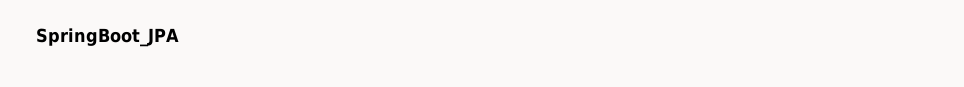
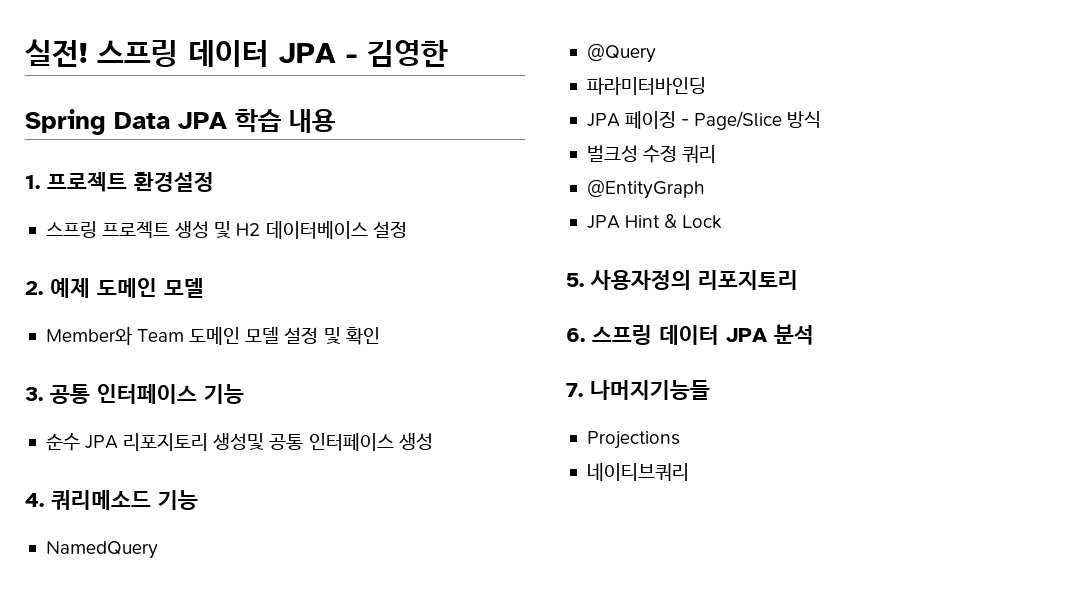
[36,28,179,47] SpringBoot_JPA -> [25,39,448,67] [25,109,335,135] [25,172,214,192] [45,220,407,239] [25,278,204,298] [45,327,380,345] [25,384,244,404] [45,433,433,451] [25,490,198,510] [45,541,158,559] [586,43,656,63] [586,77,706,95] [586,111,822,130] [586,145,717,163] [586,179,704,199] [586,214,723,229] [566,270,798,290] [566,324,814,345] [566,380,710,400] [586,431,680,449] [586,463,689,481] 실전! 스프링 데이터 JPA - 김영한 // Spring Data JPA 학습 내용 // 1. 프로젝트 환경설정 // 스프링 프로젝트 생성 및 H2 데이터베이스 설정 // 2. 예제 도메인 모델 // Member와 Team 도메인 모델 설정 및 확인 // 3. 공통 인터페이스 기능 // 순수 JPA 리포지토리 생성및 공통 인터페이스 생성 // 4. 쿼리메소드 기능 // NamedQuery // @Query // 파라미터바인딩 // JPA 페이징 - Page/Slice 방식 // 벌크성 수정 쿼리 // @EntityGraph // JPA Hint & Lock // 5. 사용자정의 리포지토리 // 6. 스프링 데이터 JPA 분석 // 7. 나머지기능들 // Projections // 네이티브쿼리

